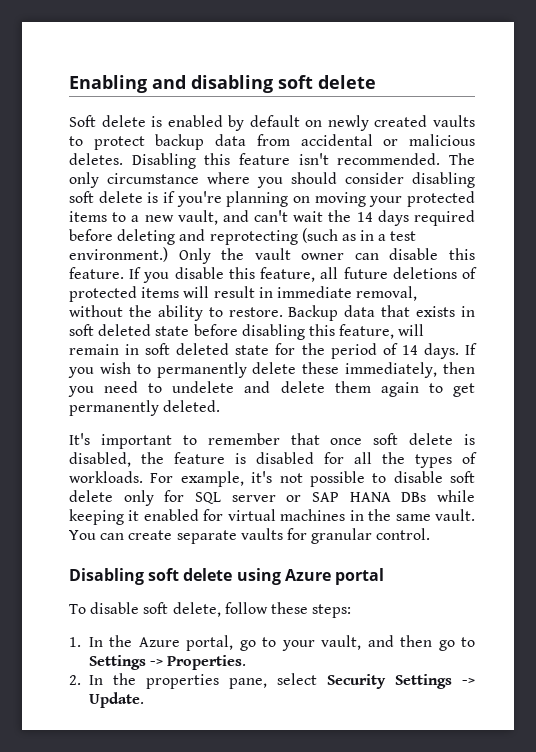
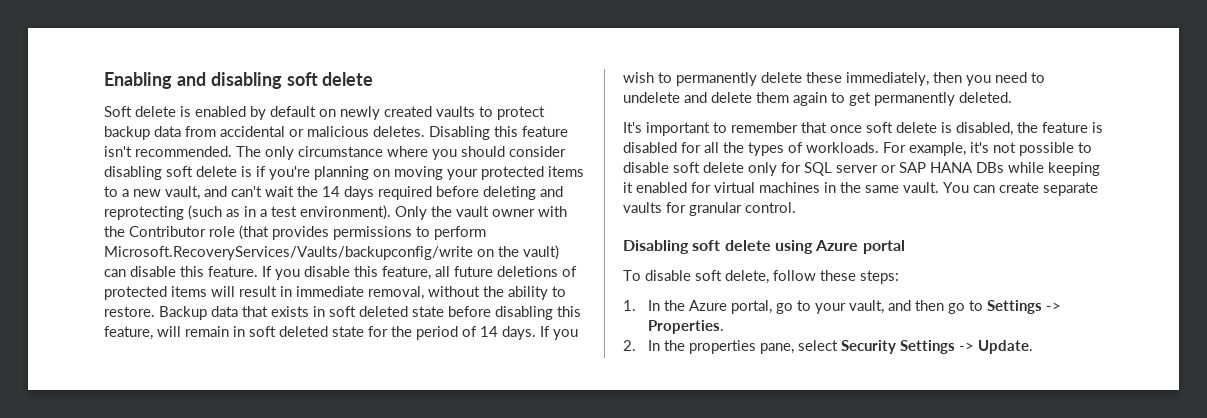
[69,247,168,262] environment.) -> [300,205,391,220] environment).
(345, 256) none -> [538,206,567,217] [104,225,486,240] [104,245,559,260] with the Contributor role (that provides permissions to perform Microsoft.RecoveryServices/Vaults/backupconfig/write on the vault)

